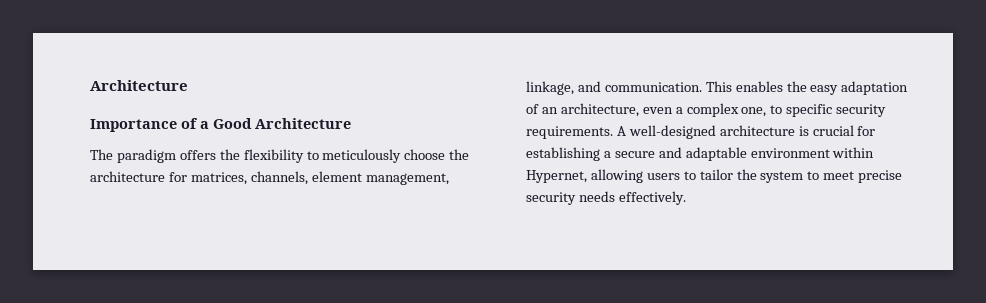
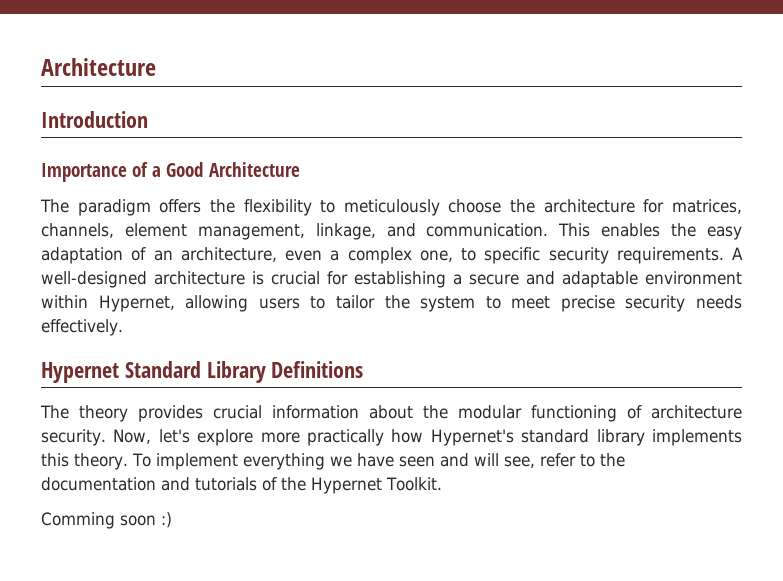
[90,80,188,91] Architecture -> [41,58,156,76] [41,111,148,128] Architecture // Introduction
(686, 198) none -> [41,361,364,383] [40,405,742,422] [41,429,742,446] [41,453,625,470] [41,477,442,494] [41,512,172,529] // Hypernet Standard Library Definitions // The theory provides crucial information about the modular functioning of architecture security. Now, let's explore more practically how Hypernet's standard library implements this theory. To implement everything we have seen and will see, refer to the documentation and tutorials of the Hypernet Toolkit. // Comming soon :)

